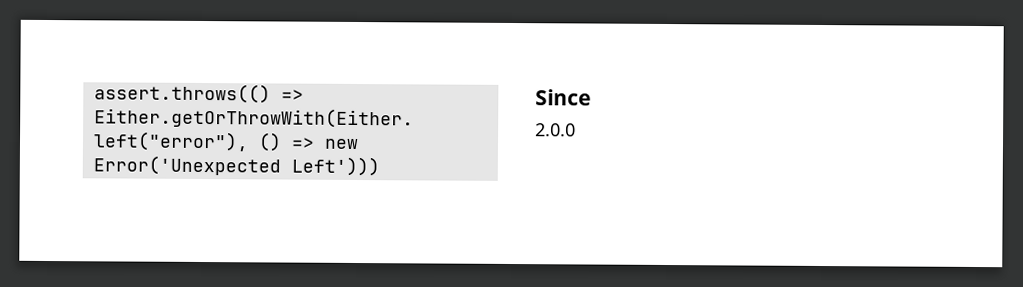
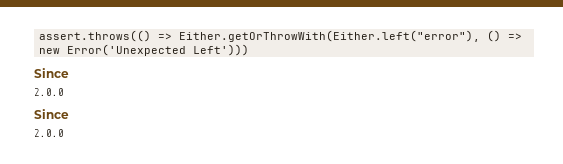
(576, 130) none -> [34,109,69,119] [34,129,64,137] // Since // 2.0.0

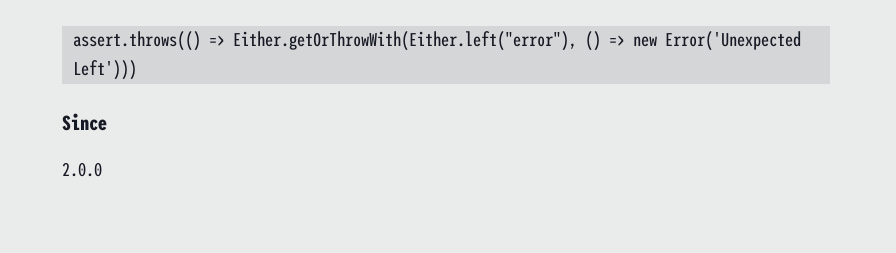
[34,109,69,119] [34,129,64,137] // Since // 2.0.0 -> (102, 169) none

